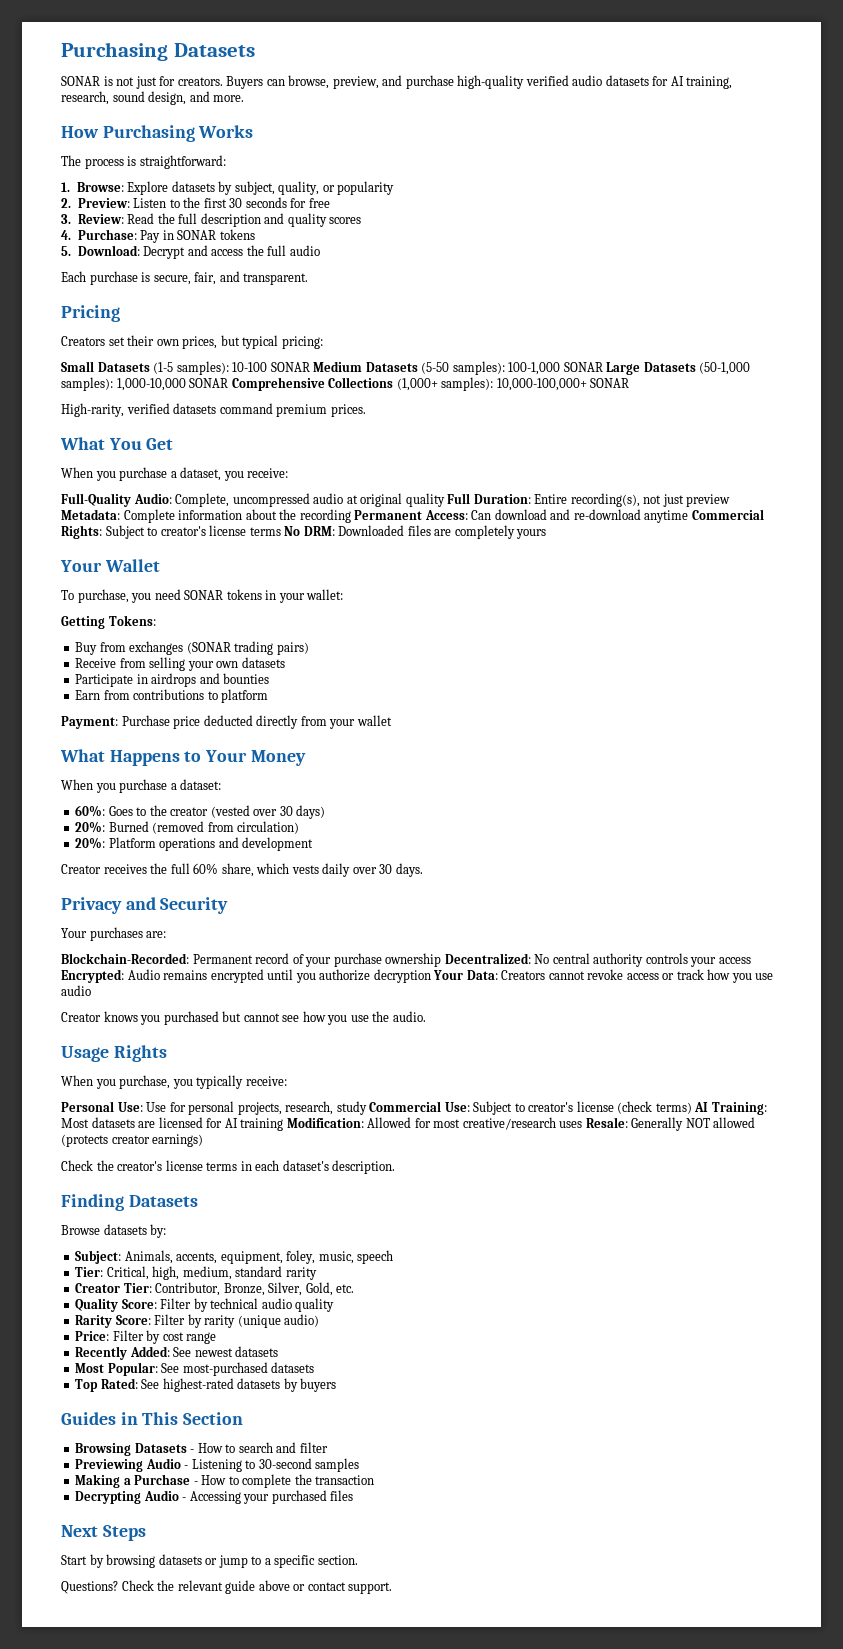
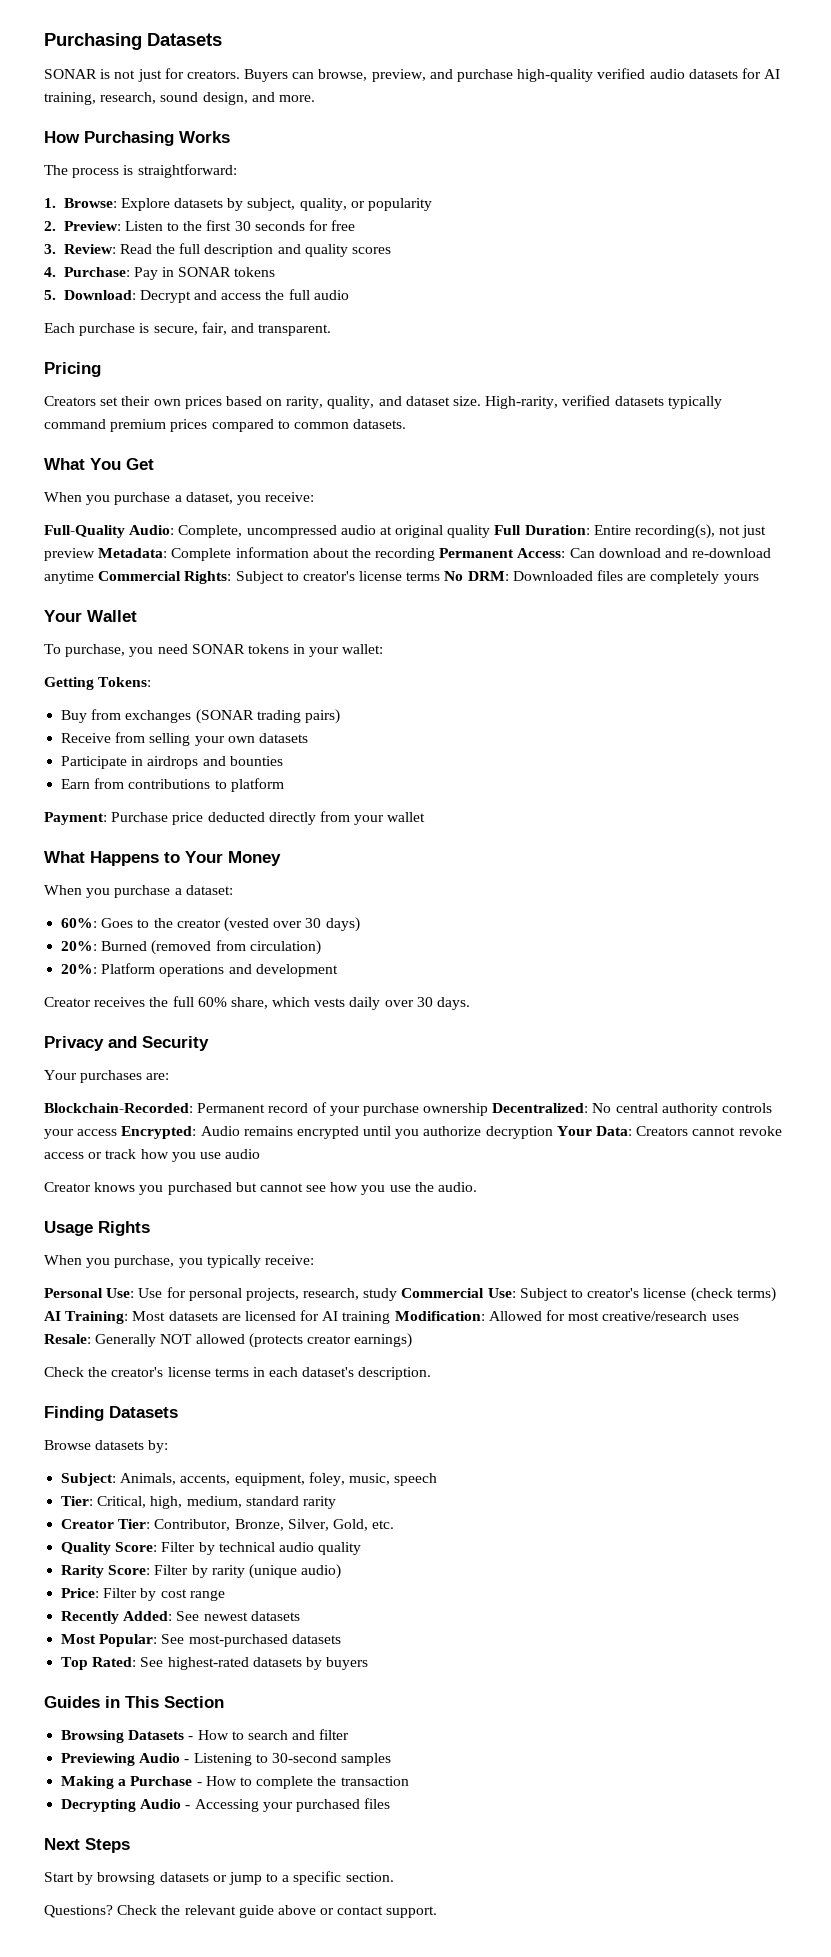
[182,335,323,349] [61,361,751,375] [61,377,630,391] prices, but typical pricing: // Small Datasets (1-5 samples): 10-100 SONAR Medium Datasets (5-50 samples): 100-1,000 SONAR Large Datasets (50-1,000 samples): 1,000-10,000 SONAR Comprehensive Collections (1,000+ samples): 10,000-100,000+ SONAR // -> [184,396,482,409] prices based on rarity, quality, and dataset size.
(217, 408) none -> [667,396,722,409] typically
[330,404,366,417] prices. -> [170,419,407,432] prices compared to common datasets.

